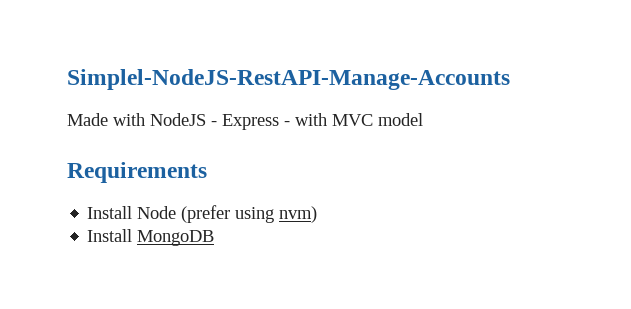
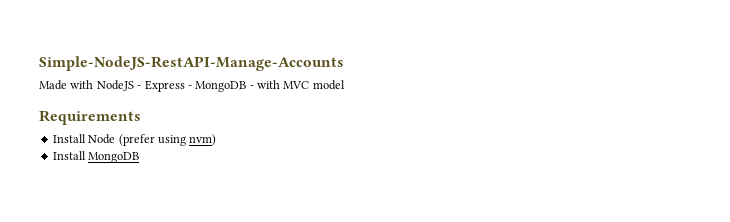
[67,69,510,90] Simplel-NodeJS-RestAPI-Manage-Accounts -> [39,56,344,71] Simple-NodeJS-RestAPI-Manage-Accounts
(290, 123) none -> [195,81,254,92] MongoDB -

